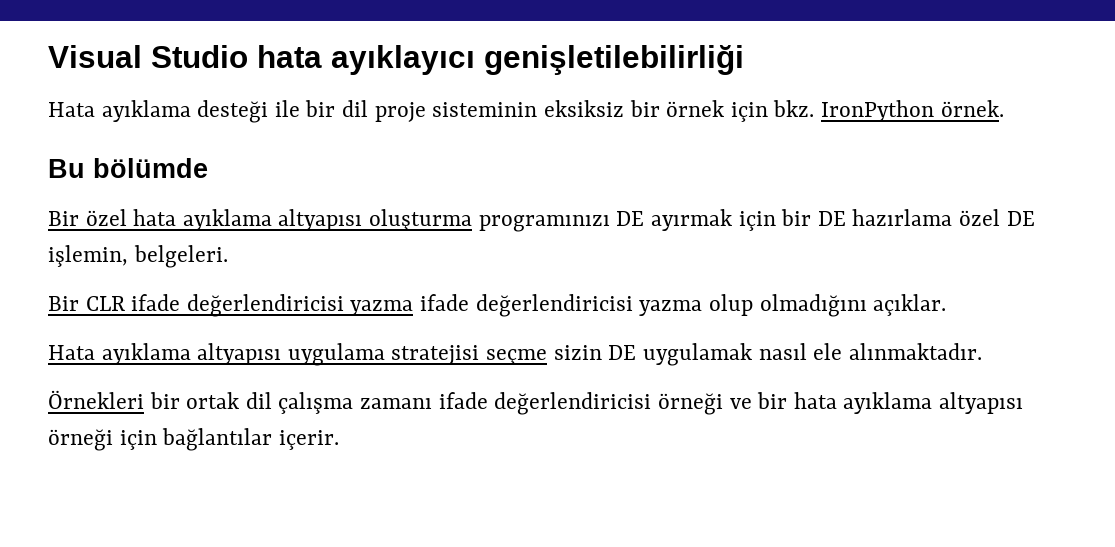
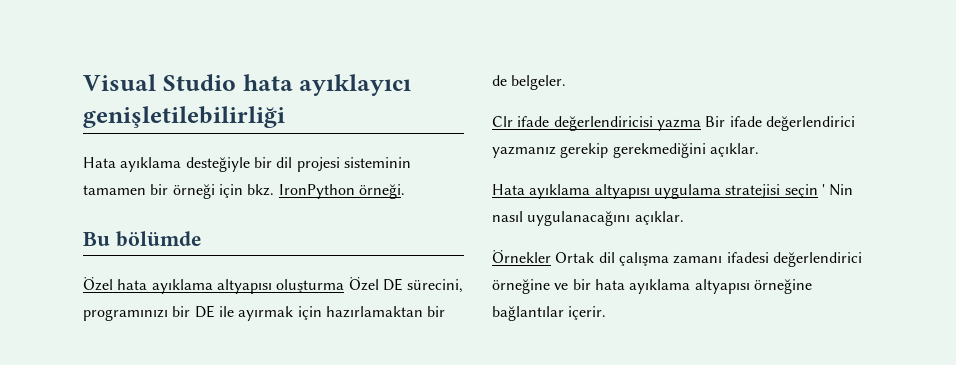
[197,100,725,123] desteği ile bir dil proje sisteminin eksiksiz bir örnek -> [185,157,411,172] [83,184,215,199] desteğiyle bir dil projesi sisteminin tamamen bir örneği
[940,100,1004,117] örnek. -> [358,184,405,199] örneği.
[48,209,127,226] Bir özel -> [83,277,113,291] Özel
[478,209,1035,232] [48,245,228,268] [48,294,867,317] programınızı DE ayırmak için bir DE hazırlama özel DE işlemin, belgeleri. // Bir CLR ifade değerlendiricisi yazma ifade değerlendiricisi yazma olup olmadığını -> [348,277,464,293] [83,305,446,321] [492,75,567,90] [492,116,855,131] [492,143,706,158] Özel DE sürecini, programınızı bir DE ile ayırmak için hazırlamaktan bir de belgeler. // Clr ifade değerlendiricisi yazma Bir ifade değerlendirici yazmanız gerekip gerekmediğini
[486,343,982,366] [48,390,723,415] seçme sizin DE uygulamak nasıl ele alınmaktadır. // Örnekleri bir ortak dil çalışma zamanı ifade değerlendiricisi örneği -> [784,184,854,198] [492,211,684,226] [492,250,862,267] [492,279,550,294] seçin ' Nin nasıl uygulanacağını açıklar. // Örnekler Ortak dil çalışma zamanı ifadesi değerlendirici örneğine
[48,429,157,451] örneği için -> [753,279,812,294] örneğine

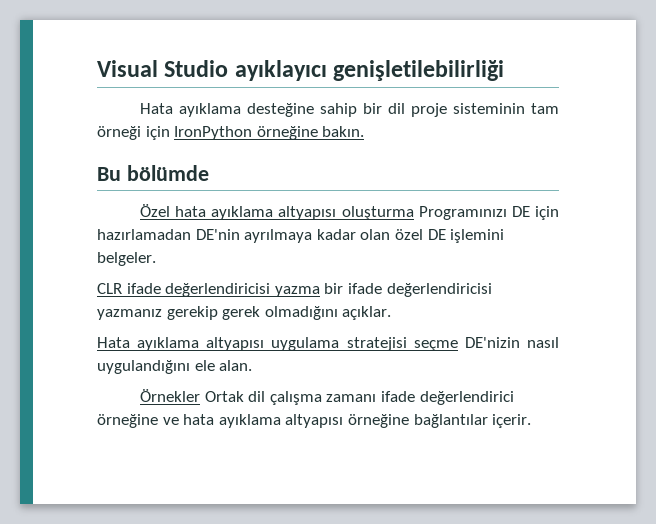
[242,74,293,91] hata -> (229, 68) none
[185,157,411,172] [83,184,405,199] desteğiyle bir dil projesi sisteminin tamamen bir örneği için bkz. IronPython örneği. -> [246,103,559,117] [97,126,365,140] desteğine sahip bir dil proje sisteminin tam örneği için IronPython örneğine bakın.
[348,277,464,293] [83,305,446,321] [492,75,507,86] Özel DE sürecini, programınızı bir DE ile ayırmak için hazırlamaktan bir de -> [418,206,559,220] [97,229,505,243] Programınızı DE için hazırlamadan DE'nin ayrılmaya kadar olan özel DE işlemini
[492,116,513,127] Clr -> [97,283,122,294] CLR
[705,116,855,131] [492,143,706,158] Bir ifade değerlendirici yazmanız gerekip gerekmediğini -> [324,283,492,297] [97,306,338,320] bir ifade değerlendiricisi yazmanız gerekip gerek olmadığını
[784,184,854,198] [492,211,684,226] seçin ' Nin nasıl uygulanacağını açıklar. -> [413,337,559,351] [97,360,253,374] seçme DE'nizin nasıl uygulandığını ele alan.
[726,252,769,263] ifadesi -> [380,391,415,402] ifade
[572,279,591,290] bir -> (179, 421) none

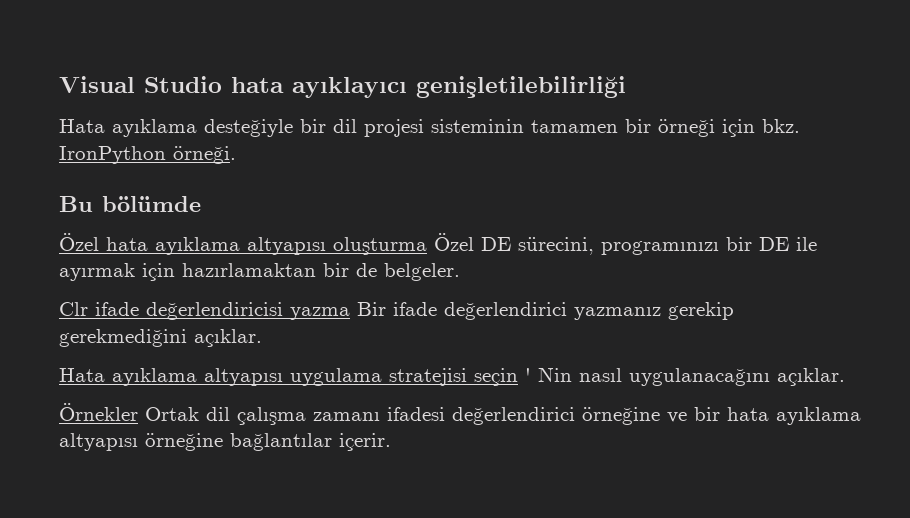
(229, 68) none -> [231,77,284,93] hata
[246,103,559,117] [97,126,365,140] desteğine sahip bir dil proje sisteminin tam örneği için IronPython örneğine bakın. -> [204,119,800,137] [59,146,236,164] desteğiyle bir dil projesi sisteminin tamamen bir örneği için bkz. IronPython örneği.
[418,206,559,220] [97,229,505,243] Programınızı DE için hazırlamadan DE'nin ayrılmaya kadar olan özel DE işlemini -> [434,233,817,255] [59,263,377,281] Özel DE sürecini, programınızı bir DE ile ayırmak için hazırlamaktan bir de
[97,283,122,294] CLR -> [59,302,88,316] Clr
[324,283,492,297] [97,306,338,320] bir ifade değerlendiricisi yazmanız gerekip gerek olmadığını -> [357,302,734,320] [59,329,187,347] Bir ifade değerlendirici yazmanız gerekip gerekmediğini
[413,337,559,351] [97,360,253,374] seçme DE'nizin nasıl uygulandığını ele alan. -> [474,367,845,386] seçin ' Nin nasıl uygulanacağını açıklar.
[380,391,415,402] ifade -> [387,407,445,421] ifadesi
(179, 421) none -> [694,407,720,421] bir

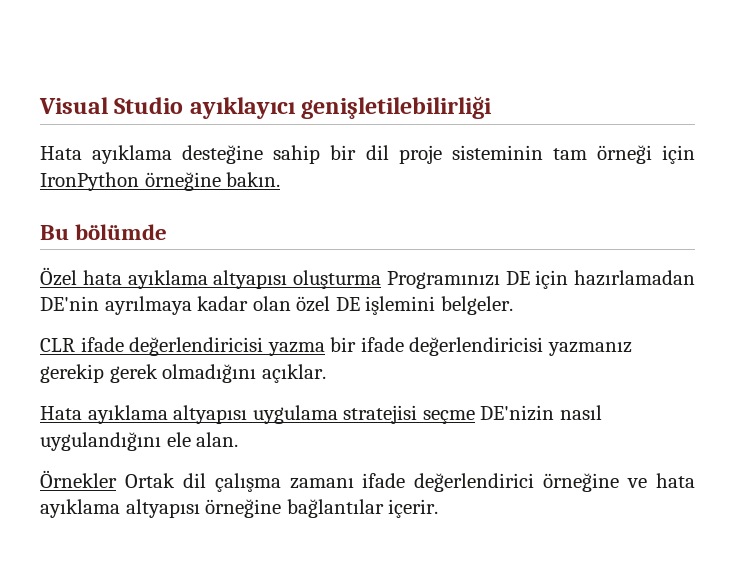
[231,77,284,93] hata -> (184, 105) none
[204,119,800,137] [59,146,236,164] desteğiyle bir dil projesi sisteminin tamamen bir örneği için bkz. IronPython örneği. -> [182,145,696,164] [40,172,281,191] desteğine sahip bir dil proje sisteminin tam örneği için IronPython örneğine bakın.
[434,233,817,255] [59,263,377,281] Özel DE sürecini, programınızı bir DE ile ayırmak için hazırlamaktan bir de -> [386,270,695,289] [40,296,436,315] Programınızı DE için hazırlamadan DE'nin ayrılmaya kadar olan özel DE işlemini
[59,302,88,316] Clr -> [40,338,75,352] CLR
[357,302,734,320] [59,329,187,347] Bir ifade değerlendirici yazmanız gerekip gerekmediğini -> [330,337,632,356] [40,364,257,383] bir ifade değerlendiricisi yazmanız gerekip gerek olmadığını
[474,367,845,386] seçin ' Nin nasıl uygulanacağını açıklar. -> [422,405,602,424] [40,432,239,451] seçme DE'nizin nasıl uygulandığını ele alan.
[387,407,445,421] ifadesi -> [362,473,406,488] ifade
[694,407,720,421] bir -> (648, 483) none

